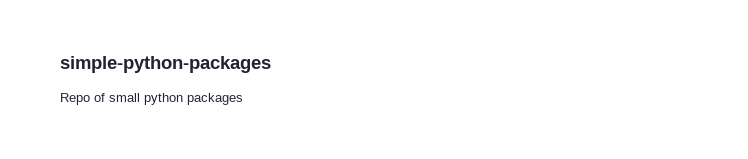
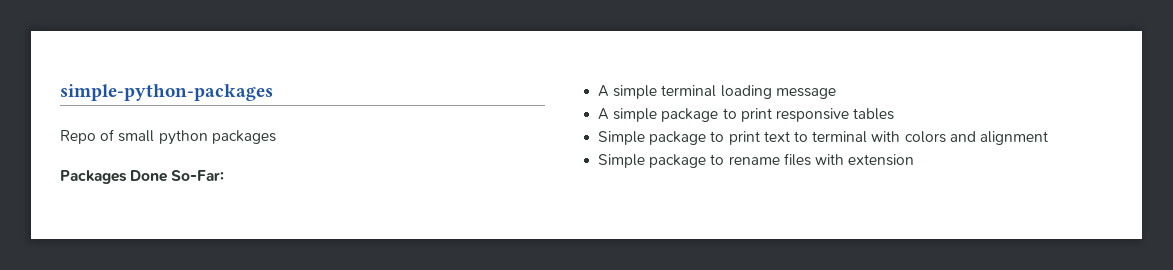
(243, 99) none -> [60,170,225,184] [598,85,836,99] [598,108,895,122] [598,131,1048,145] [598,153,915,168] // Packages Done So-Far: // A simple terminal loading message // A simple package to print responsive tables // Simple package to print text to terminal with colors and alignment // Simple package to rename files with extension

